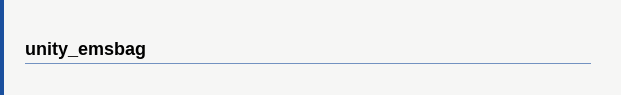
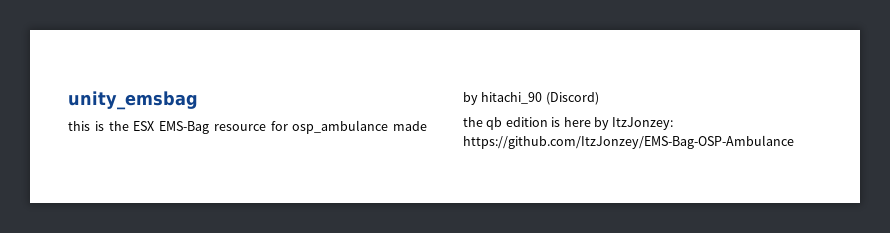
(146, 50) none -> [68,120,427,134] [463,92,599,105] [463,117,674,130] [463,135,794,149] // this is the ESX EMS-Bag resource for osp_ambulance made by hitachi_90 (Discord) // the qb edition is here by ItzJonzey: https://github.com/ItzJonzey/EMS-Bag-OSP-Ambulance

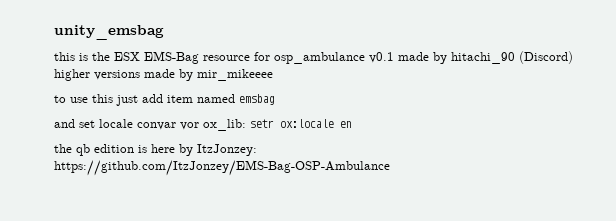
(389, 127) none -> [369,52,394,63] v0.1
(599, 98) none -> [54,69,273,81] [54,94,275,106] [54,119,352,131] higher versions made by mir_mikeeee // to use this just add item named emsbag // and set locale convar vor ox_lib: setr ox:locale en

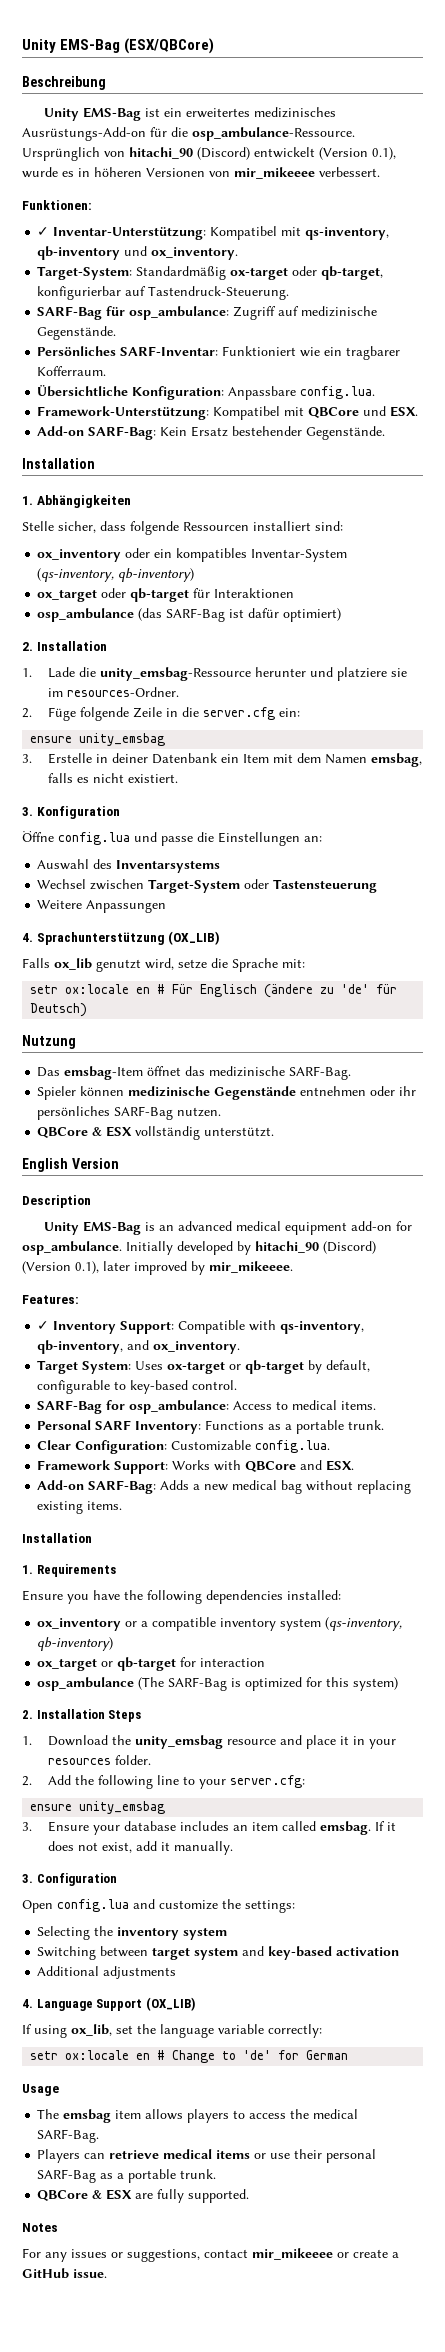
[54,25,164,40] [54,51,573,64] [54,69,273,81] [54,94,275,106] [54,119,352,131] [54,144,257,156] [54,160,390,176] unity_emsbag // this is the ESX EMS-Bag resource for osp_ambulance v0.1 made by hitachi_90 (Discord) higher versions made by mir_mikeeee // to use this just add item named emsbag // and set locale convar vor ox_lib: setr ox:locale en // the qb edition is here by ItzJonzey: https://github.com/ItzJonzey/EMS-Bag-OSP-Ambulance -> [22,38,215,54] [22,76,106,90] [43,107,336,121] [22,127,355,141] [22,147,396,161] [22,167,380,179] [22,200,92,210] [37,226,390,240] [37,246,239,260] [37,266,384,280] [37,286,290,300] [37,306,378,320] [37,326,117,340] [37,346,401,360] [37,366,107,376] [37,385,376,400] [37,406,419,420] [37,426,386,440] [22,458,95,469] [22,495,131,508] [22,521,343,535] [37,548,348,562] [37,568,195,582] [37,588,295,602] [37,608,342,622] [22,641,107,651] [22,667,408,681] [48,687,180,697] [22,707,301,721] [30,733,166,746] [22,753,423,767] [48,773,179,783] [22,806,120,819] [22,831,322,846] [37,859,221,873] [37,879,378,893] [37,900,167,913] [22,931,221,945] [22,958,305,972] [30,984,398,998] [30,1003,88,1017] [22,1035,76,1049] [37,1066,352,1080] [37,1086,417,1100] [37,1106,222,1120] [37,1126,275,1140] [22,1158,119,1172] [22,1195,91,1208] [43,1221,412,1235] [22,1241,376,1255] [22,1261,293,1275] [22,1295,79,1304] [37,1320,365,1334] [37,1340,241,1354] [37,1360,371,1374] [37,1380,238,1394] [37,1400,377,1414] [37,1420,385,1434] [37,1440,331,1454] [37,1460,355,1474] [37,1480,412,1494] [37,1501,123,1514] [22,1533,92,1543] [22,1564,116,1577] [22,1590,341,1604] [37,1617,403,1631] [37,1637,114,1651] [37,1657,266,1671] [37,1677,399,1691] [22,1709,142,1722] [22,1735,397,1749] [48,1755,152,1765] [22,1775,306,1789] [30,1801,166,1814] [22,1821,397,1835] [48,1841,234,1855] [22,1873,117,1886] [22,1899,295,1913] [37,1926,228,1940] [37,1946,400,1960] [37,1966,177,1979] [22,1997,195,2011] [22,2024,322,2038] [30,2050,349,2063] [22,2084,59,2096] [37,2109,359,2123] [37,2129,100,2143] [37,2149,377,2163] [37,2169,217,2183] [37,2189,250,2203] [22,2223,58,2232] [22,2248,399,2262] [22,2268,107,2279] Unity EMS-Bag (ESX/QBCore) // Beschreibung // Unity EMS-Bag ist ein erweitertes medizinisches Ausrüstungs-Add-on für die osp_ambulance-Ressource. Ursprünglich von hitachi_90 (Discord) entwickelt (Version 0.1), wurde es in höheren Versionen von mir_mikeeee verbessert. // Funktionen: // ✓ Inventar-Unterstützung: Kompatibel mit qs-inventory, qb-inventory und ox_inventory. // Target-System: Standardmäßig ox-target oder qb-target, konfigurierbar auf Tastendruck-Steuerung. // SARF-Bag für osp_ambulance: Zugriff auf medizinische Gegenstände. // Persönliches SARF-Inventar: Funktioniert wie ein tragbarer Kofferraum. // Übersichtliche Konfiguration: Anpassbare config.lua. // Framework-Unterstützung: Kompatibel mit QBCore und ESX. // Add-on SARF-Bag: Kein Ersatz bestehender Gegenstände. // Installation // 1. Abhängigkeiten // Stelle sicher, dass folgende Ressourcen installiert sind: // ox_inventory oder ein kompatibles Inventar-System (qs-inventory, qb-inventory) // ox_target oder qb-target für Interaktionen // osp_ambulance (das SARF-Bag ist dafür optimiert) // 2. Installation // 1. Lade die unity_emsbag-Ressource herunter und platziere sie im resources-Ordner. // 2. Füge folgende Zeile in die server.cfg ein: // ensure unity_emsbag // 3. Erstelle in deiner Datenbank ein Item mit dem Namen emsbag, falls es nicht existiert. // 3. Konfiguration // Öffne config.lua und passe die Einstellungen an: // Auswahl des Inventarsystems // Wechsel zwischen Target-System oder Tastensteuerung // Weitere Anpassungen // 4. Sprachunterstützung (OX_LIB) // Falls ox_lib genutzt wird, setze die Sprache mit: // setr ox:locale en # Für Englisch (ändere zu 'de' für Deutsch) // Nutzung // Das emsbag-Item öffnet das medizinische SARF-Bag. // Spieler können medizinische Gegenstände entnehmen oder ihr persönliches SARF-Bag nutzen. // QBCore & ESX vollständig unterstützt. // English Version // Description // Unity EMS-Bag is an advanced medical equipment add-on for osp_ambulance. Initially developed by hitachi_90 (Discord) (Version 0.1), later improved by mir_mikeeee. // Features: // ✓ Inventory Support: Compatible with qs-inventory, qb-inventory, and ox_inventory. // Target System: Uses ox-target or qb-target by default, configurable to key-based control. // SARF-Bag for osp_ambulance: Access to medical items. // Personal SARF Inventory: Functions as a portable trunk. // Clear Configuration: Customizable config.lua. // Framework Support: Works with QBCore and ESX. // Add-on SARF-Bag: Adds a new medical bag without replacing existing items. // Installation // 1. Requirements // Ensure you have the following dependencies installed: // ox_inventory or a compatible inventory system (qs-inventory, qb-inventory) // ox_target or qb-target for interaction // osp_ambulance (The SARF-Bag is optimized for this system) // 2. Installation Steps // 1. Download the unity_emsbag resource and place it in your resources folder. // 2. Add the following line to your server.cfg: // ensure unity_emsbag // 3. Ensure your database includes an item called emsbag. If it does not exist, add it manually. // 3. Configuration // Open config.lua and customize the settings: // Selecting the inventory system // Switching between target system and key-based activation // Additional adjustments // 4. Language Support (OX_LIB) // If using ox_lib, set the language variable correctly: // setr ox:locale en # Change to 'de' for German // Usage // The emsbag item allows players to access the medical SARF-Bag. // Players can retrieve medical items or use their personal SARF-Bag as a portable trunk. // QBCore & ESX are fully supported. // Notes // For any issues or suggestions, contact mir_mikeeee or create a GitHub issue.

